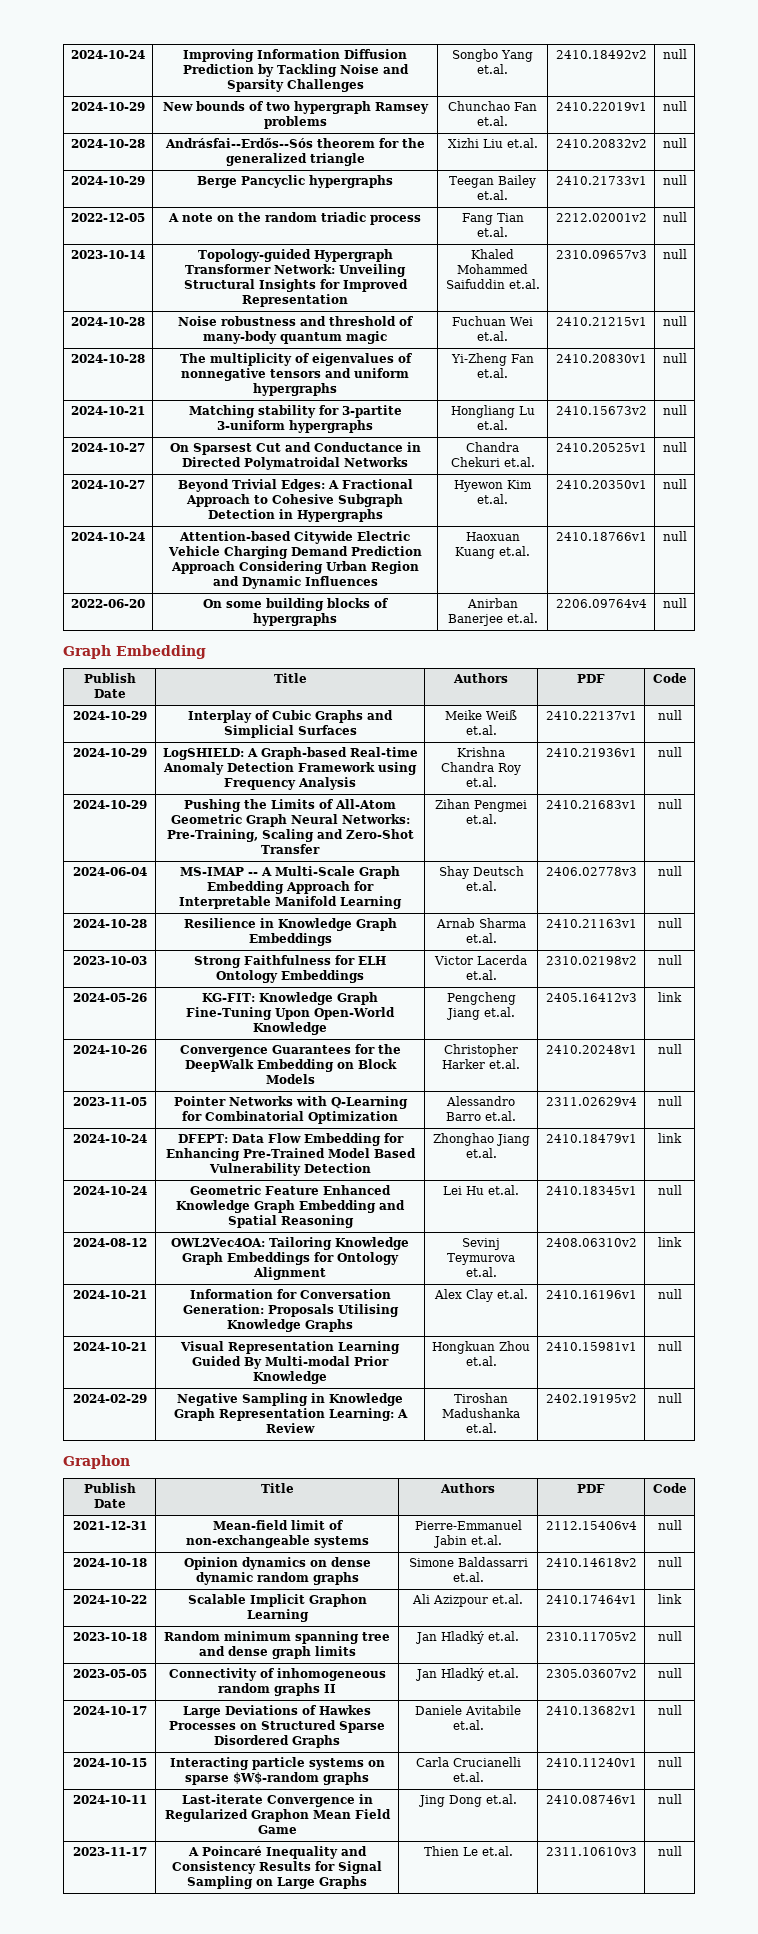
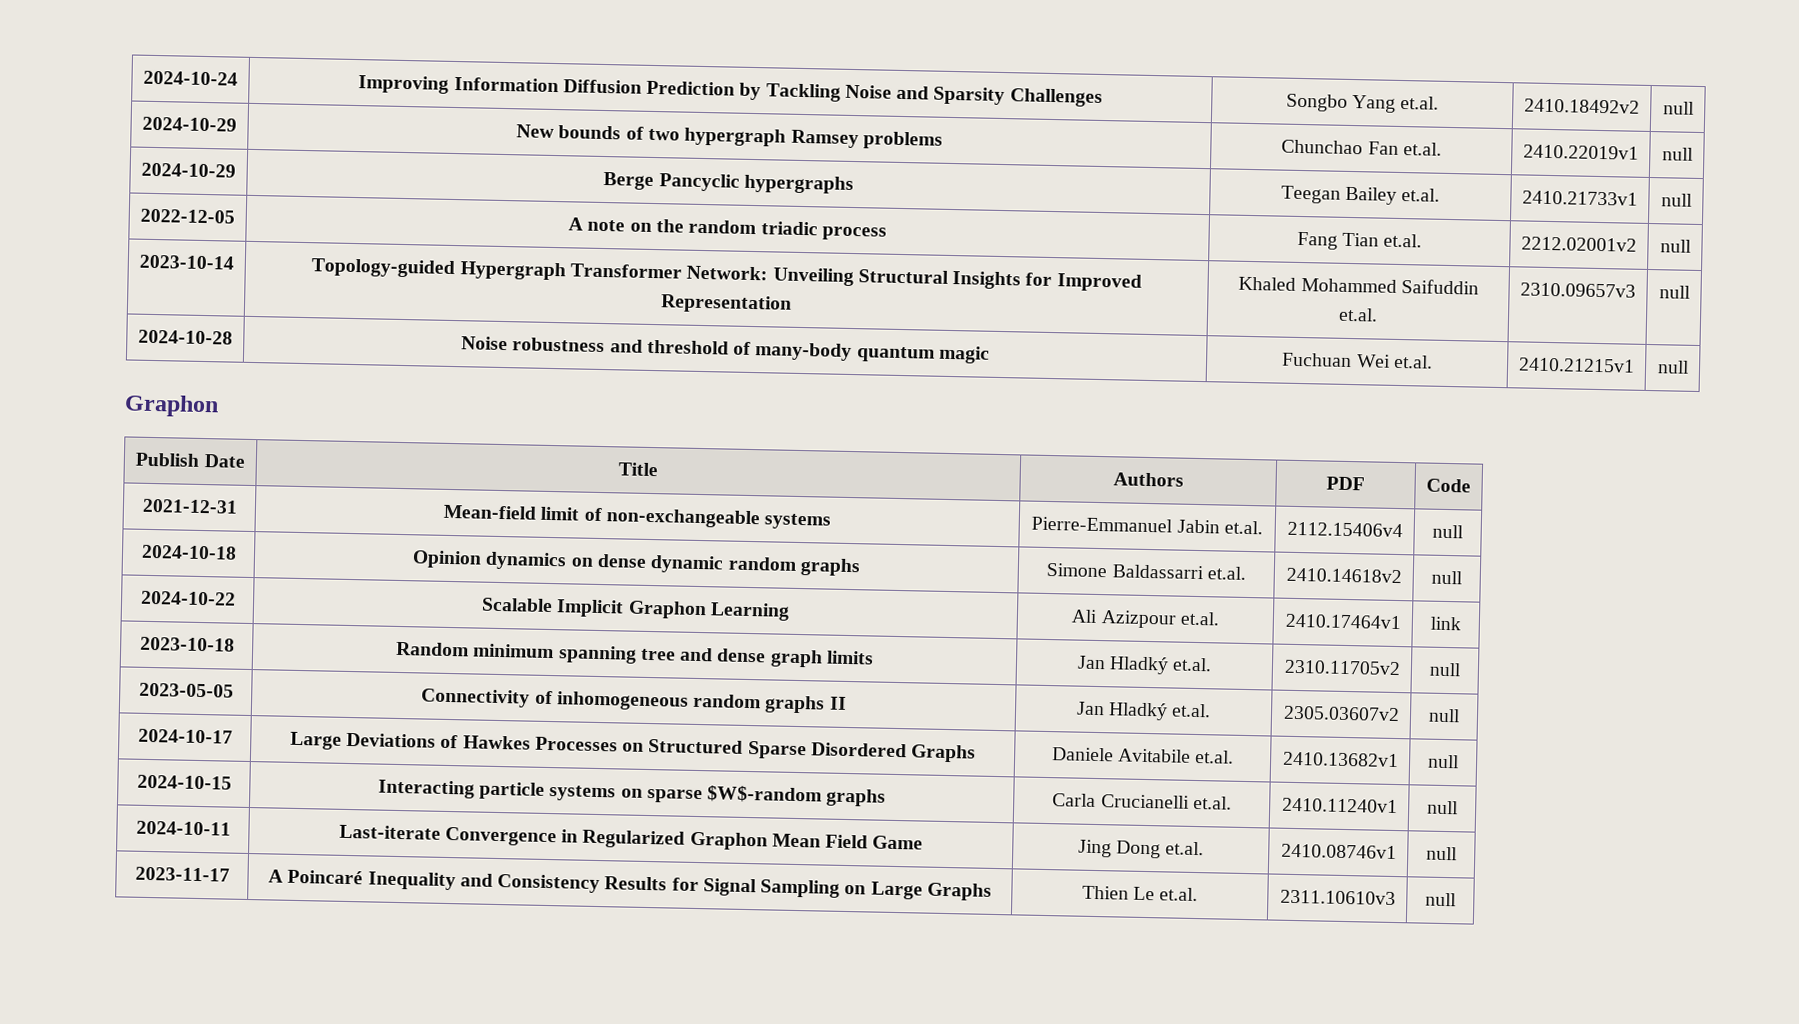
[71,139,145,148] [164,138,425,148] [225,153,365,166] [447,138,538,148] [555,139,647,148] [662,138,687,148] // 2024-10-28 | Andrásfai--Erdős--Sós theorem for the generalized triangle | Xizhi Liu et.al. | 2410.20832v2 | null -> (1694, 154) none
[71,354,145,363] [179,353,412,366] [181,368,410,381] [253,383,337,396] [450,353,534,366] [477,368,509,378] [555,354,647,363] [662,353,687,363] [71,406,145,415] [188,405,402,418] [217,420,373,433] [450,405,535,418] [477,420,509,430] [555,406,647,415] [662,405,687,415] [71,443,145,452] [169,442,421,455] [182,457,409,470] [466,442,519,452] [450,457,535,467] [555,443,647,452] [662,442,687,452] [71,480,145,489] [177,479,413,492] [186,494,404,507] [207,509,383,522] [454,480,532,492] [477,494,509,504] [555,480,647,489] [662,479,687,489] [71,532,145,541] [179,531,411,544] [167,546,422,559] [170,561,419,574] [212,576,378,589] [465,532,520,541] [455,546,530,559] [555,532,647,541] [662,531,687,541] [71,599,145,608] [203,598,389,611] [253,613,337,626] [466,598,518,608] [447,613,538,626] [555,599,647,608] [662,598,687,608] [63,645,206,659] [83,673,136,683] [93,689,126,698] [273,673,307,683] [453,673,509,683] [577,674,605,683] [652,673,687,683] [72,711,147,720] [188,710,394,723] [223,725,357,738] [445,710,517,720] [465,725,497,735] [545,711,637,720] [657,710,682,720] [72,748,147,757] [162,747,418,760] [163,762,418,775] [224,777,356,790] [457,747,506,757] [441,762,521,775] [465,777,497,787] [545,748,637,757] [657,747,682,757] [72,800,147,809] [184,799,397,812] [170,814,410,827] [166,829,414,842] [261,844,320,854] [435,799,527,812] [465,814,497,824] [545,800,637,809] [657,799,682,809] [72,867,147,876] [180,866,401,879] [207,881,375,894] [179,896,403,909] [438,866,524,879] [465,881,497,891] [545,867,637,876] [657,866,682,876] [72,919,147,928] [183,918,397,931] [248,933,332,946] [435,918,526,928] [465,933,497,943] [545,919,637,928] [657,918,682,928] [72,956,147,965] [194,955,387,968] [216,970,364,983] [434,955,527,965] [465,970,497,980] [545,956,637,965] [657,955,682,965] [72,993,147,1002] [202,992,379,1005] [186,1007,395,1020] [253,1022,327,1035] [446,992,516,1005] [445,1007,515,1020] [545,993,637,1002] [658,992,682,1002] [72,1045,147,1054] [179,1044,401,1057] [184,1059,397,1072] [265,1074,315,1084] [444,1044,518,1057] [442,1059,520,1069] [545,1045,637,1054] [657,1044,682,1054] [72,1097,147,1106] [173,1096,408,1109] [182,1111,398,1124] [446,1096,515,1106] [446,1111,516,1121] [545,1097,637,1106] [657,1096,682,1106] [72,1134,147,1143] [177,1133,404,1146] [165,1148,416,1161] [208,1163,371,1176] [432,1133,530,1146] [465,1148,497,1158] [545,1134,637,1143] [658,1133,682,1143] [72,1186,147,1195] [190,1185,391,1195] [176,1200,406,1213] [227,1215,354,1228] [443,1185,519,1195] [545,1186,637,1195] [657,1185,682,1195] [72,1238,147,1247] [170,1237,410,1250] [182,1252,400,1265] [253,1267,326,1280] [462,1238,501,1250] [447,1253,515,1265] [465,1267,497,1277] [545,1238,637,1247] [658,1237,682,1247] [72,1290,147,1299] [189,1289,391,1299] [182,1304,399,1317] [227,1319,353,1332] [433,1289,528,1302] [545,1290,637,1299] [657,1289,682,1299] [72,1342,147,1351] [180,1341,401,1354] [192,1356,390,1369] [253,1371,327,1384] [432,1341,530,1354] [465,1356,497,1366] [545,1342,637,1351] [657,1341,682,1351] [72,1394,147,1403] [177,1393,404,1406] [173,1408,408,1421] [266,1423,315,1433] [454,1393,509,1403] [442,1408,520,1418] [465,1423,497,1433] [545,1394,637,1403] [657,1393,682,1403] // 2024-10-28 | The multiplicity of eigenvalues of nonnegative tensors and uniform hypergraphs | Yi-Zheng Fan et.al. | 2410.20830v1 | null // 2024-10-21 | Matching stability for 3-partite 3-uniform hypergraphs | Hongliang Lu et.al. | 2410.15673v2 | null // 2024-10-27 | On Sparsest Cut and Conductance in Directed Polymatroidal Networks | Chandra Chekuri et.al. | 2410.20525v1 | null // 2024-10-27 | Beyond Trivial Edges: A Fractional Approach to Cohesive Subgraph Detection in Hypergraphs | Hyewon Kim et.al. | 2410.20350v1 | null // 2024-10-24 | Attention-based Citywide Electric Vehicle Charging Demand Prediction Approach Considering Urban Region and Dynamic Influences | Haoxuan Kuang et.al. | 2410.18766v1 | null // 2022-06-20 | On some building blocks of hypergraphs | Anirban Banerjee et.al. | 2206.09764v4 | null // Graph Embedding // Publish Date | Title | Authors | PDF | Code // 2024-10-29 | Interplay of Cubic Graphs and Simplicial Surfaces | Meike Weiß et.al. | 2410.22137v1 | null // 2024-10-29 | LogSHIELD: A Graph-based Real-time Anomaly Detection Framework using Frequency Analysis | Krishna Chandra Roy et.al. | 2410.21936v1 | null // 2024-10-29 | Pushing the Limits of All-Atom Geometric Graph Neural Networks: Pre-Training, Scaling and Zero-Shot Transfer | Zihan Pengmei et.al. | 2410.21683v1 | null // 2024-06-04 | MS-IMAP -- A Multi-Scale Graph Embedding Approach for Interpretable Manifold Learning | Shay Deutsch et.al. | 2406.02778v3 | null // 2024-10-28 | Resilience in Knowledge Graph Embeddings | Arnab Sharma et.al. | 2410.21163v1 | null // 2023-10-03 | Strong Faithfulness for ELH Ontology Embeddings | Victor Lacerda et.al. | 2310.02198v2 | null // 2024-05-26 | KG-FIT: Knowledge Graph Fine-Tuning Upon Open-World Knowledge | Pengcheng Jiang et.al. | 2405.16412v3 | link // 2024-10-26 | Convergence Guarantees for the DeepWalk Embedding on Block Models | Christopher Harker et.al. | 2410.20248v1 | null // 2023-11-05 | Pointer Networks with Q-Learning for Combinatorial Optimization | Alessandro Barro et.al. | 2311.02629v4 | null // 2024-10-24 | DFEPT: Data Flow Embedding for Enhancing Pre-Trained Model Based Vulnerability Detection | Zhonghao Jiang et.al. | 2410.18479v1 | link // 2024-10-24 | Geometric Feature Enhanced Knowledge Graph Embedding and Spatial Reasoning | Lei Hu et.al. | 2410.18345v1 | null // 2024-08-12 | OWL2Vec4OA: Tailoring Knowledge Graph Embeddings for Ontology Alignment | Sevinj Teymurova et.al. | 2408.06310v2 | link // 2024-10-21 | Information for Conversation Generation: Proposals Utilising Knowledge Graphs | Alex Clay et.al. | 2410.16196v1 | null // 2024-10-21 | Visual Representation Learning Guided By Multi-modal Prior Knowledge | Hongkuan Zhou et.al. | 2410.15981v1 | null // 2024-02-29 | Negative Sampling in Knowledge Graph Representation Learning: A Review | Tiroshan Madushanka et.al. | 2402.19195v2 | null -> (1690, 367) none

